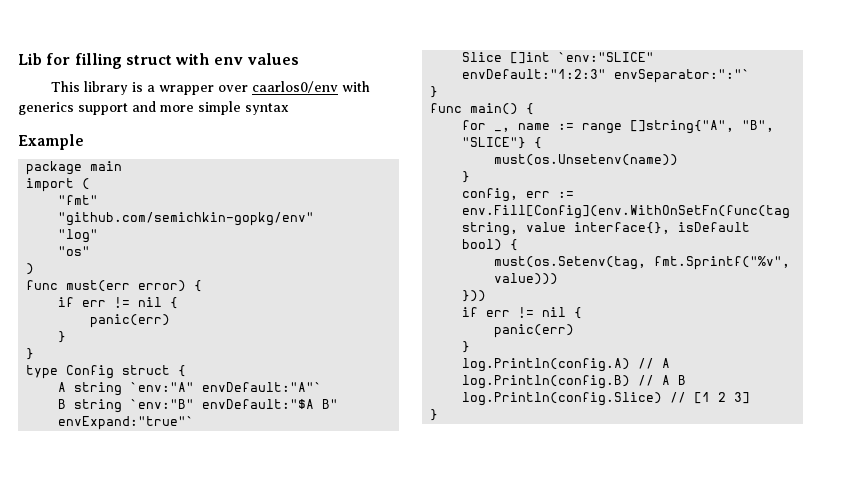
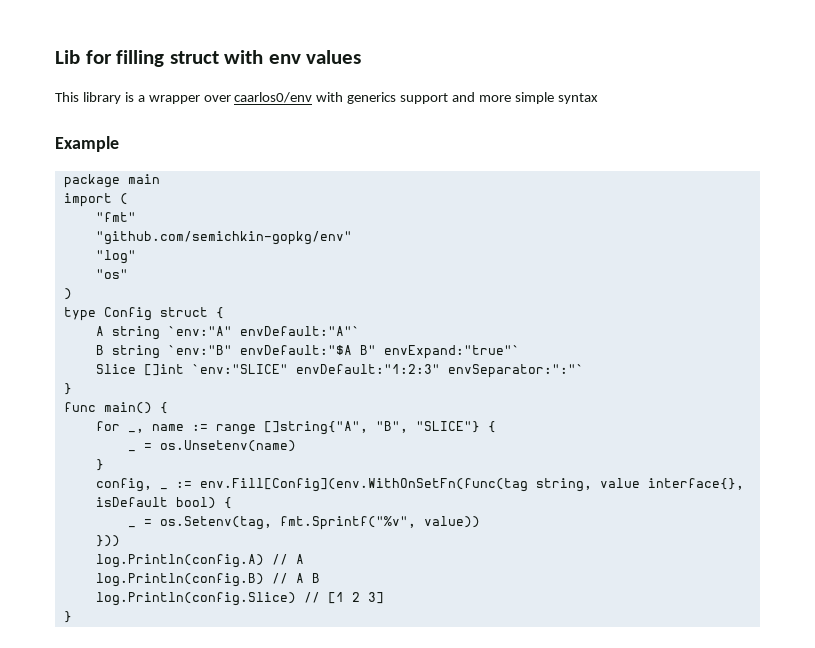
[26,280,203,292] [58,297,179,309] [90,314,171,328] [58,331,67,343] [26,348,35,360] // func must(err error) { // if err != nil { // panic(err) // } // } -> (72, 294) none
[494,154,679,166] must(os.Unsetenv(name)) -> [127,450,136,452] [143,440,296,452] _ = os.Unsetenv(name)
[526,191,551,198] err -> [159,488,168,490] _
[494,256,791,270] [494,273,559,285] [462,290,487,302] [462,307,583,319] [494,324,575,338] [462,341,471,353] must(os.Setenv(tag, fmt.Sprintf("%v", value))) // })) // if err != nil { // panic(err) // } -> [127,526,136,528] [143,516,480,530] [95,535,120,547] _ = os.Setenv(tag, fmt.Sprintf("%v", value)) // }))

